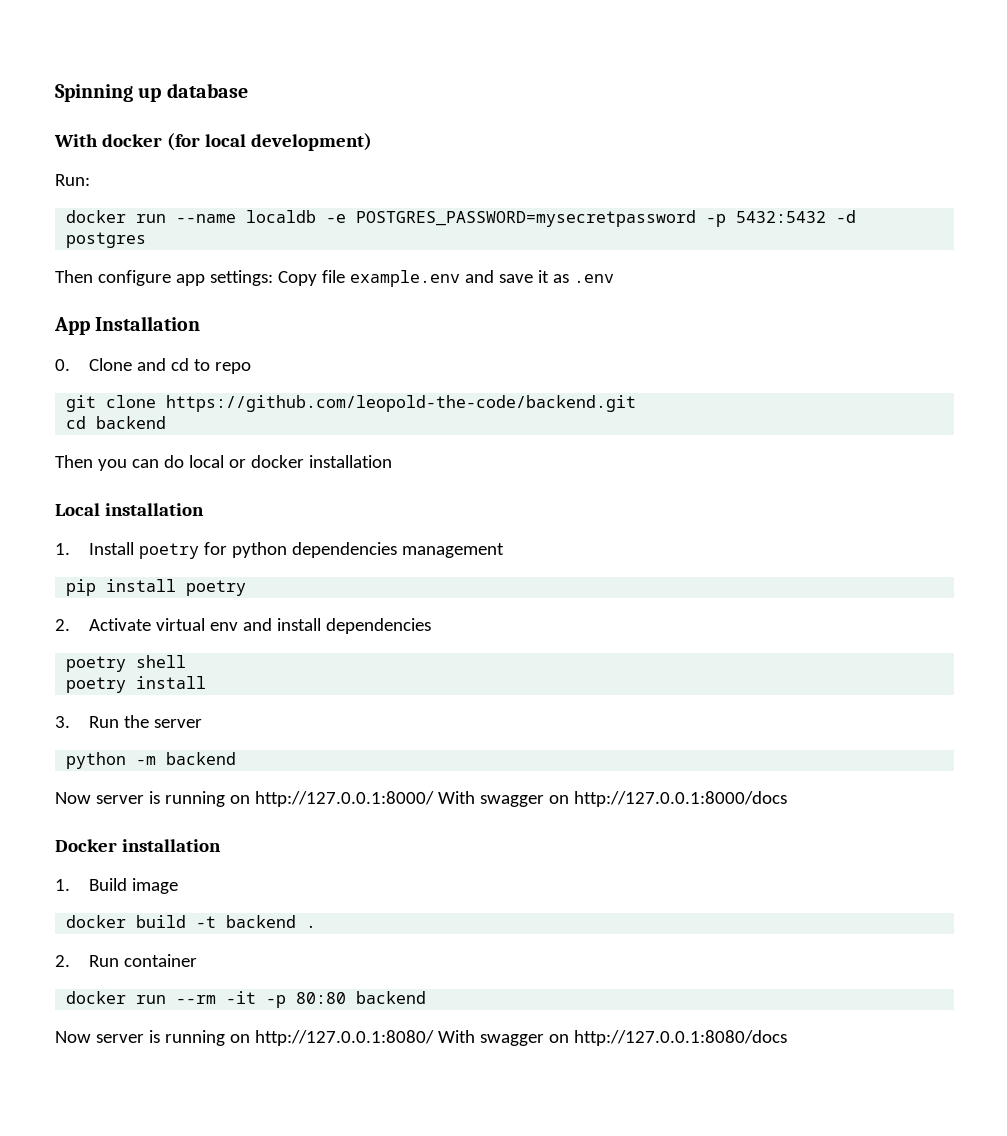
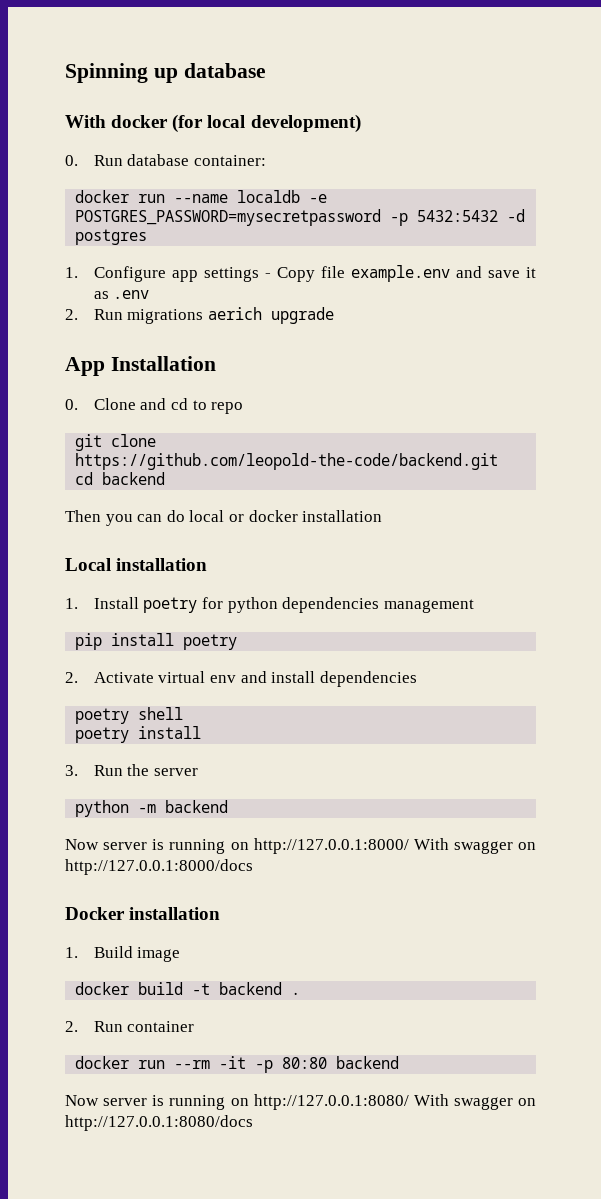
[55,174,90,186] Run: -> [65,154,267,166] 0. Run database container:
[55,270,273,286] Then configure app settings: -> [65,266,271,282] 1. Configure app settings -
(614, 278) none -> [65,307,335,324] // 2. Run migrations aerich upgrade

